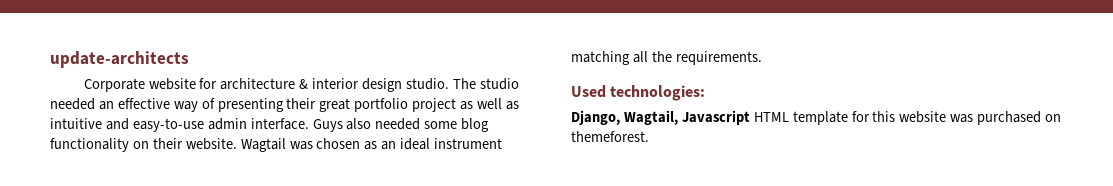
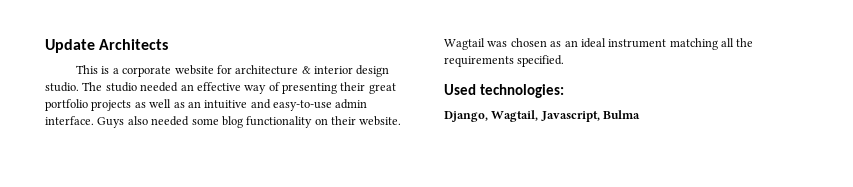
[50,51,189,68] [83,78,145,92] update-architects // Corporate -> [45,39,169,53] [76,65,172,77] Update Architects // This is a corporate
[412,98,457,112] project -> [91,100,132,111] projects
(519, 105) none -> [187,101,201,108] an
[675,51,762,65] requirements. -> [444,55,565,67] requirements specified.
[681,110,1062,125] [571,131,649,142] Javascript HTML template for this website was purchased on themeforest. -> [540,110,641,122] Javascript, Bulma

